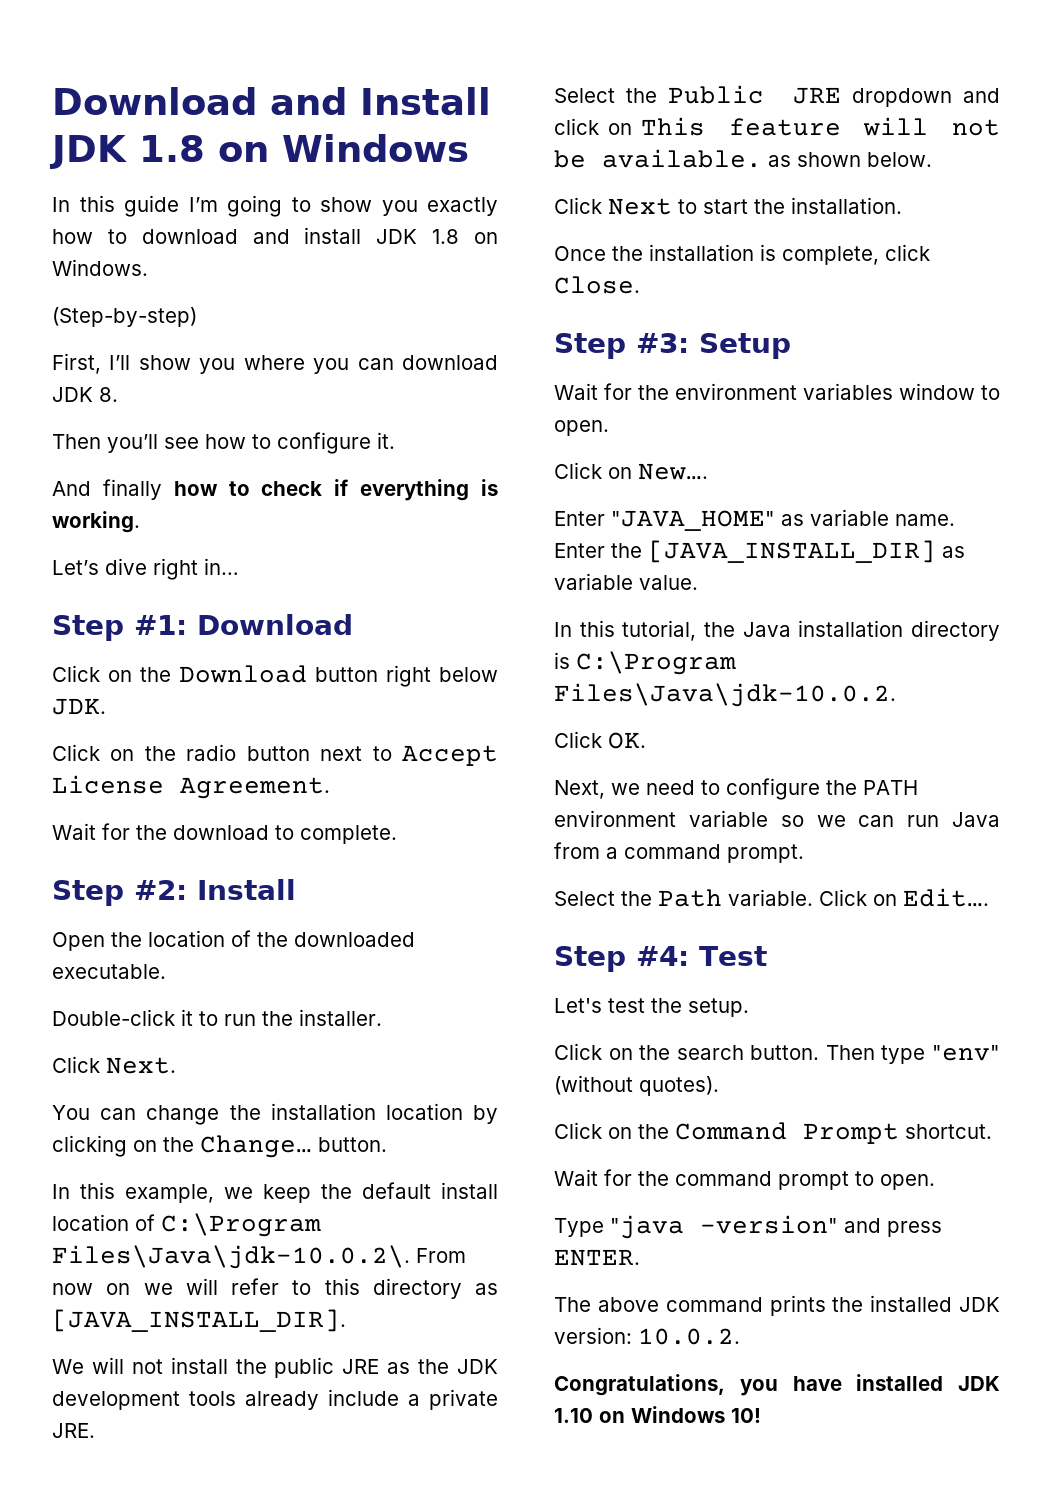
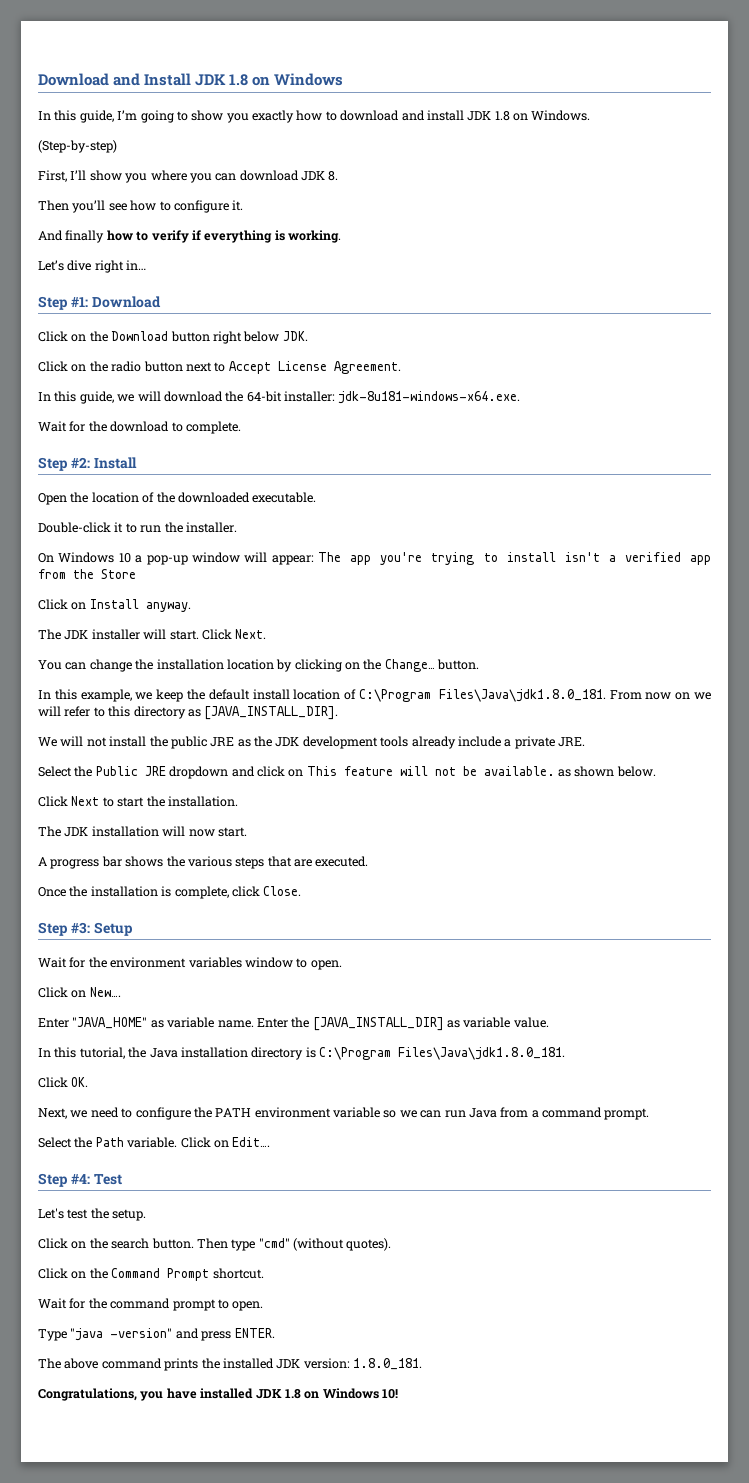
[124,195,179,217] guide -> [79,110,114,123] guide,
[261,481,323,496] check -> [151,230,189,243] verify
(330, 788) none -> [38,391,521,404] // In this guide, we will download the 64-bit installer: jdk-8u181-windows-x64.exe.
(382, 1017) none -> [38,552,712,565] [38,569,136,579] [38,599,191,612] [38,629,199,640] On Windows 10 a pop-up window will appear: The app you're trying to install isn't a verified app from the Store // Click on Install anyway. // The JDK installer will start.
[52,1245,410,1269] Files\Java\jdk-10.0.2\. -> [438,689,606,702] Files\Java\jdk1.8.0_181.
(902, 205) none -> [38,826,247,837] [38,856,369,869] // The JDK installation will now start. // A progress bar shows the various steps that are executed.
[554,683,896,707] Files\Java\jdk-10.0.2. -> [398,1047,565,1060] Files\Java\jdk1.8.0_181.
[932,1045,1000,1061] "env" -> [258,1238,290,1248] "cmd"
[638,1328,740,1345] 10.0.2. -> [353,1358,422,1370] 1.8.0_181.
[554,1408,593,1423] 1.10 -> [284,1389,301,1399] 1.8

